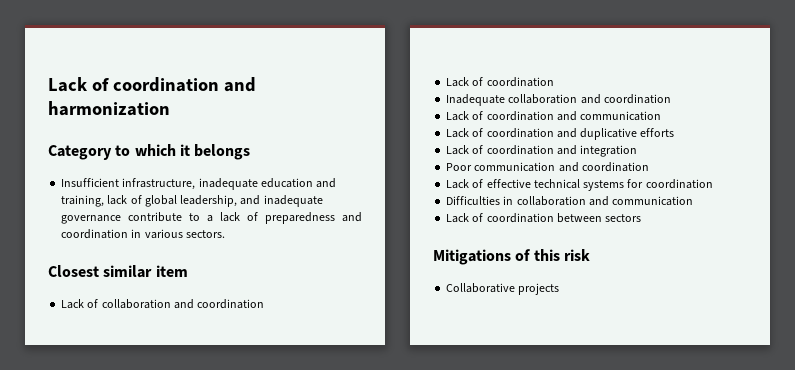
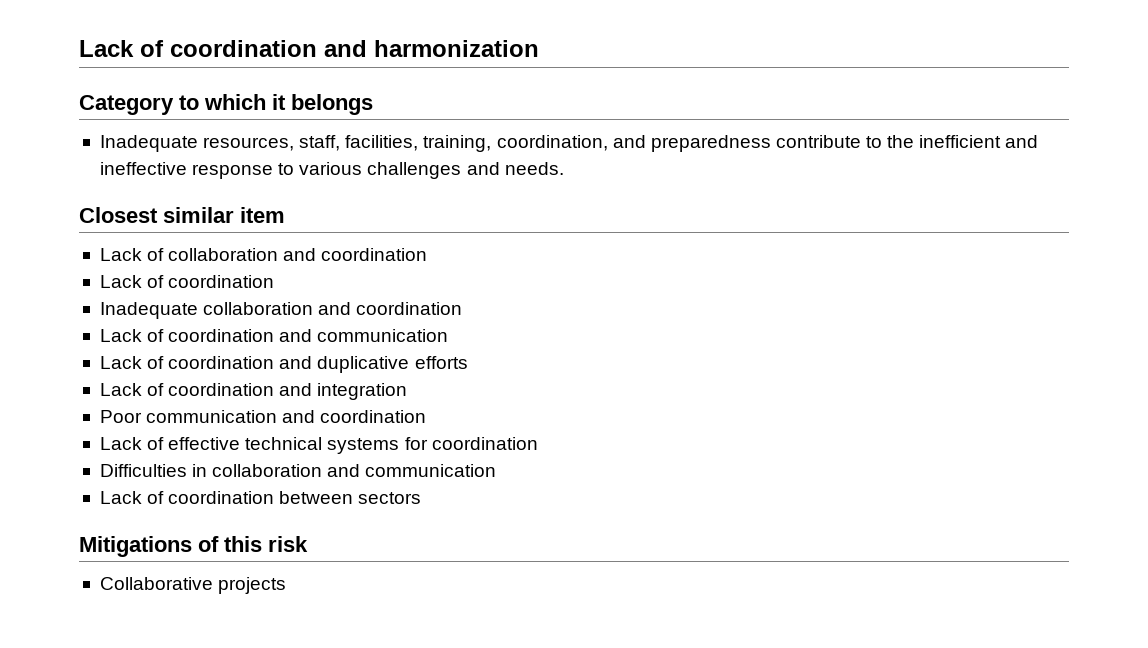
[61,178,337,190] [61,195,323,207] [61,212,362,224] [61,229,225,239] Insufficient infrastructure, inadequate education and training, lack of global leadership, and inadequate governance contribute to a lack of preparedness and coordination in various sectors. -> [99,135,1039,152] [99,162,564,179] Inadequate resources, staff, facilities, training, coordination, and preparedness contribute to the inefficient and ineffective response to various challenges and needs.

